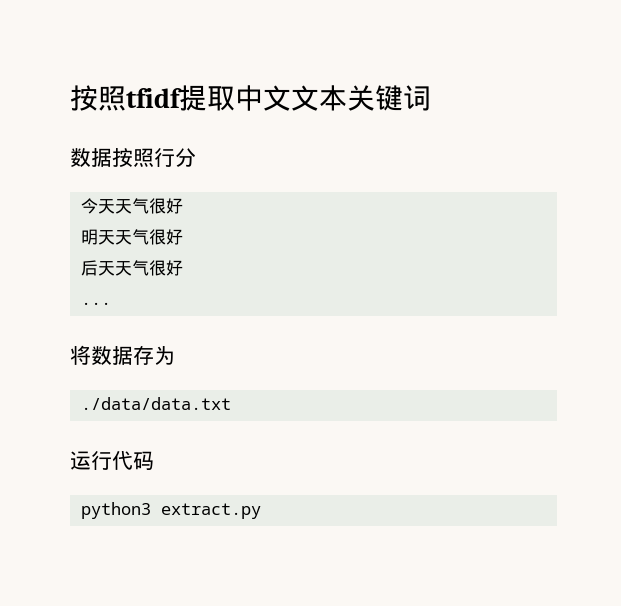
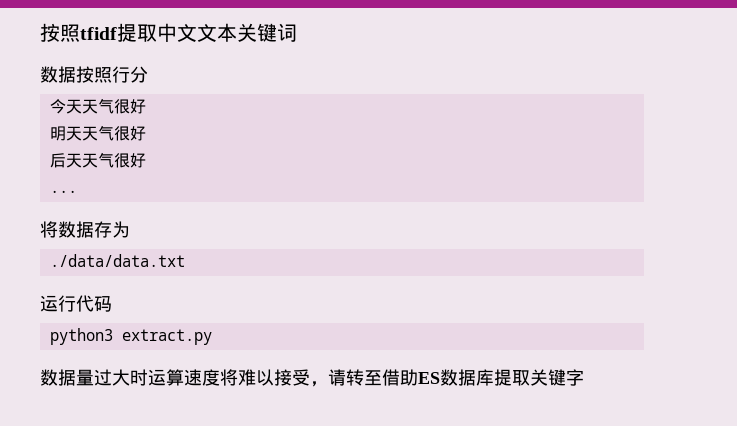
(261, 511) none -> [40,369,584,387] // 数据量过大时运算速度将难以接受，请转至借助ES数据库提取关键字

